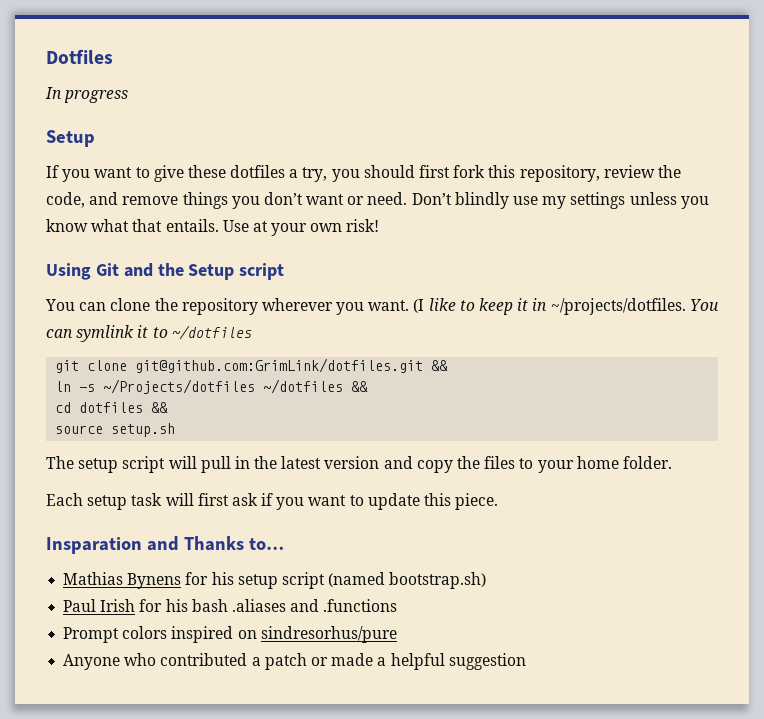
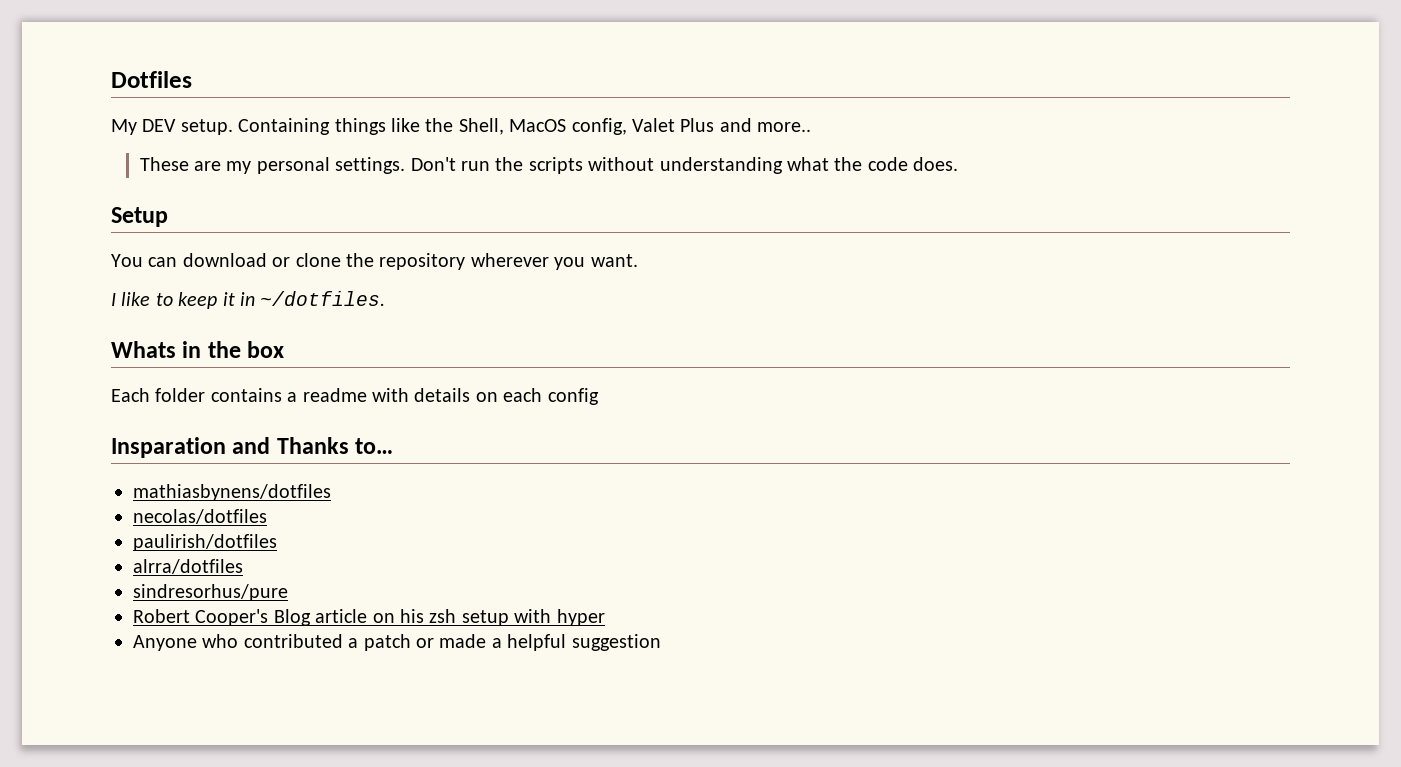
[45,87,129,103] [46,130,95,147] [46,165,681,182] [46,192,709,209] [46,219,380,236] [46,263,285,280] [45,299,107,311] In progress // Setup // If you want to give these dotfiles a try, you should first fork this repository, review the code, and remove things you don’t want or need. Don’t blindly use my settings unless you know what that entails. Use at your own risk! // Using Git and the Setup script // You can -> [111,118,812,135] [139,157,959,174] [111,207,168,227] [111,253,291,267] My DEV setup. Containing things like the Shell, MacOS config, Valet Plus and more.. // These are my personal settings. Don't run the scripts without understanding what the code does. // Setup // You can download or
[413,299,425,313] (I -> [111,293,116,306] // I
[550,298,719,315] [46,325,252,342] [55,358,449,373] [55,379,369,394] [55,402,169,413] [55,423,176,437] [46,456,672,473] [46,493,499,510] [46,536,284,554] [63,572,487,589] [63,599,398,612] [63,626,397,643] ~/projects/dotfiles. You can symlink it to ~/dotfiles // git clone git@github.com:GrimLink/dotfiles.git && // ln -s ~/Projects/dotfiles ~/dotfiles && // cd dotfiles && // source setup.sh // The setup script will pull in the latest version and copy the files to your home folder. // Each setup task will first ask if you want to update this piece. // Insparation and Thanks to… // Mathias Bynens for his setup script (named bootstrap.sh) // Paul Irish for his bash .aliases and .functions // Prompt colors inspired on sindresorhus/pure -> [260,291,386,306] [111,341,285,358] [111,388,599,405] [111,437,394,458] [133,484,331,501] [133,509,267,524] [133,534,277,551] [133,559,243,574] [133,584,288,601] [133,609,605,626] ~/dotfiles. // Whats in the box // Each folder contains a readme with details on each config // Insparation and Thanks to… // mathiasbynens/dotfiles // necolas/dotfiles // paulirish/dotfiles // alrra/dotfiles // sindresorhus/pure // Robert Cooper's Blog article on his zsh setup with hyper

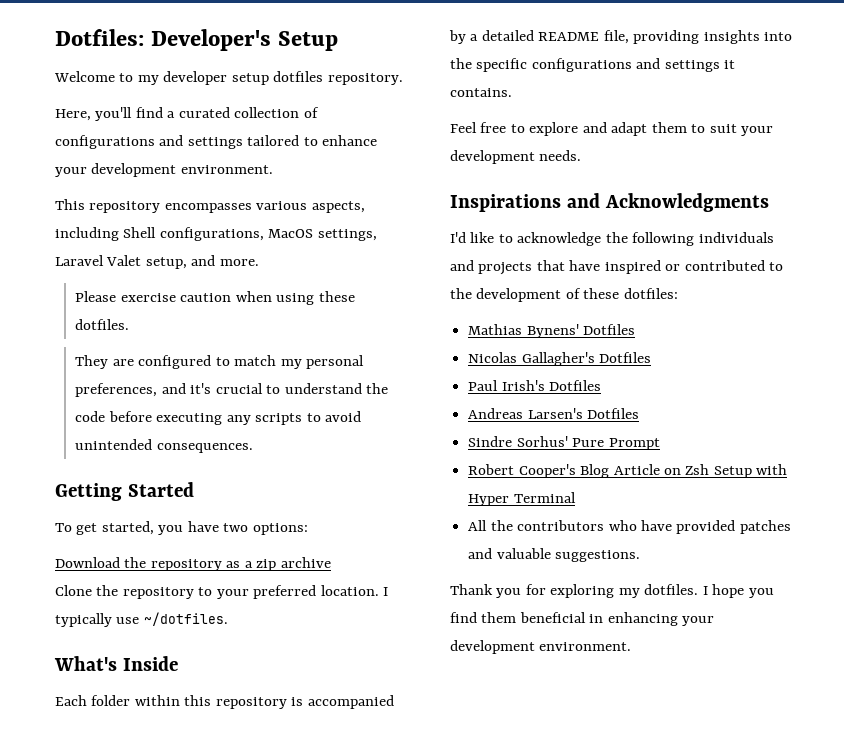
[111,71,192,88] [111,118,812,135] [139,157,959,174] [111,207,168,227] [111,253,638,270] [111,291,386,309] [111,341,285,358] [111,388,599,405] [111,437,394,458] [133,484,331,501] [133,509,267,524] [133,534,277,551] [133,559,243,574] [133,584,288,601] [133,609,605,626] [133,634,661,651] Dotfiles // My DEV setup. Containing things like the Shell, MacOS config, Valet Plus and more.. // These are my personal settings. Don't run the scripts without understanding what the code does. // Setup // You can download or clone the repository wherever you want. // I like to keep it in ~/dotfiles. // Whats in the box // Each folder contains a readme with details on each config // Insparation and Thanks to… // mathiasbynens/dotfiles // necolas/dotfiles // paulirish/dotfiles // alrra/dotfiles // sindresorhus/pure // Robert Cooper's Blog article on his zsh setup with hyper // Anyone who contributed a patch or made a helpful suggestion -> [55,29,339,51] [54,71,403,85] [55,107,319,121] [55,135,378,149] [55,163,273,177] [55,199,365,213] [55,227,377,241] [55,255,259,269] [75,291,355,305] [75,319,130,330] [75,355,365,369] [75,383,389,397] [75,411,362,425] [75,439,253,453] [55,482,194,501] [55,521,308,535] [55,557,331,571] [55,585,389,599] [55,612,228,627] [54,656,178,671] [55,695,394,709] [449,30,793,44] [450,58,736,72] [450,88,512,97] [450,122,774,136] [450,150,582,164] [450,193,769,212] [450,232,774,246] [450,260,784,275] [450,288,678,302] [468,324,636,338] [468,352,652,366] [468,380,602,391] [468,408,640,419] [468,436,660,450] [468,464,788,478] [468,492,576,506] [468,520,791,534] [468,548,641,562] [450,584,774,598] [450,612,715,626] [450,640,632,654] Dotfiles: Developer's Setup // Welcome to my developer setup dotfiles repository. // Here, you'll find a curated collection of configurations and settings tailored to enhance your development environment. // This repository encompasses various aspects, including Shell configurations, MacOS settings, Laravel Valet setup, and more. // Please exercise caution when using these dotfiles. // They are configured to match my personal preferences, and it's crucial to understand the code before executing any scripts to avoid unintended consequences. // Getting Started // To get started, you have two options: // Download the repository as a zip archive // Clone the repository to your preferred location. I typically use ~/dotfiles. // What's Inside // Each folder within this repository is accompanied by a detailed README file, providing insights into the specific configurations and settings it contains. // Feel free to explore and adapt them to suit your development needs. // Inspirations and Acknowledgments // I'd like to acknowledge the following individuals and projects that have inspired or contributed to the development of these dotfiles: // Mathias Bynens' Dotfiles // Nicolas Gallagher's Dotfiles // Paul Irish's Dotfiles // Andreas Larsen's Dotfiles // Sindre Sorhus' Pure Prompt // Robert Cooper's Blog Article on Zsh Setup with Hyper Terminal // All the contributors who have provided patches and valuable suggestions. // Thank you for exploring my dotfiles. I hope you find them beneficial in enhancing your development environment.

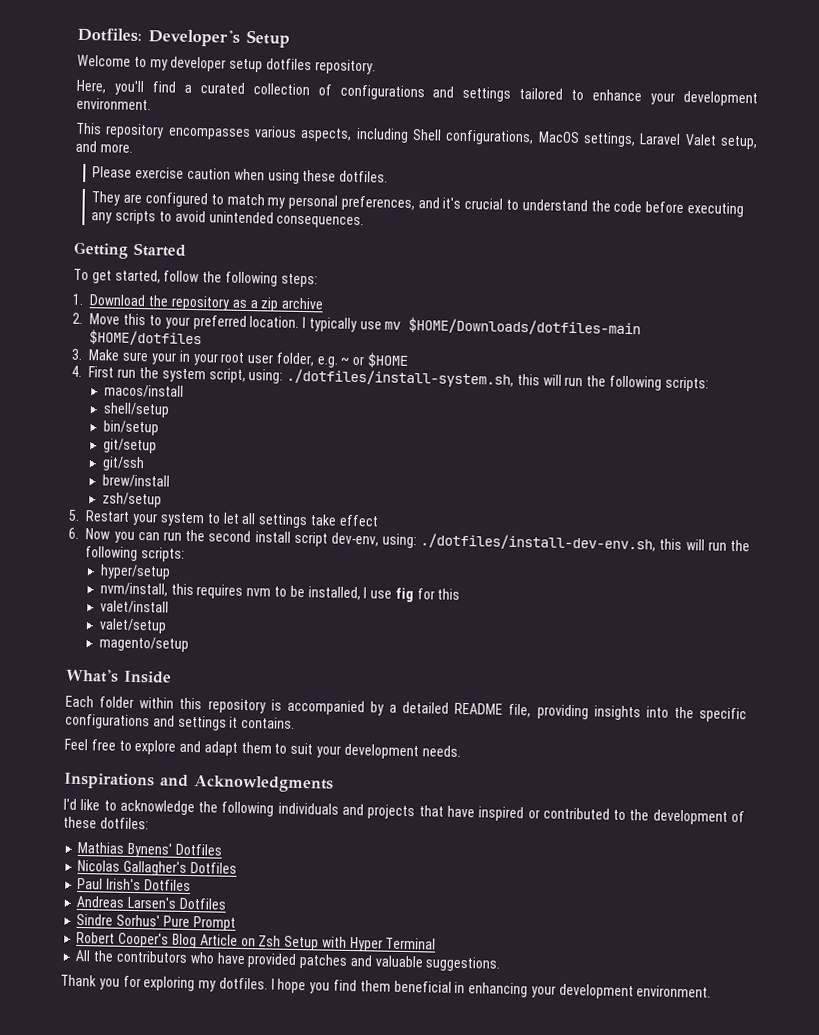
[158,521,308,535] you have two options: // -> [163,270,318,288] [72,293,84,305] follow the following steps: // 1.
[55,585,194,599] Clone the repository -> [72,312,147,326] 2. Move this
[143,612,228,626] ~/dotfiles. -> [384,316,642,337] [89,329,203,347] [71,348,409,368] [71,365,709,392] [103,384,184,398] [102,402,170,418] [102,420,159,436] [102,438,157,454] [101,456,145,472] [101,474,170,488] [101,492,162,508] [68,509,379,529] [68,527,750,552] [85,546,186,562] [99,564,171,580] [99,582,461,603] [99,600,169,614] [98,618,167,634] [98,636,189,652] mv $HOME/Downloads/dotfiles-main $HOME/dotfiles // 3. Make sure your in your root user folder, e.g. ~ or $HOME // 4. First run the system script, using: ./dotfiles/install-system.sh, this will run the following scripts: // macos/install // shell/setup // bin/setup // git/setup // git/ssh // brew/install // zsh/setup // 5. Restart your system to let all settings take effect // 6. Now you can run the second install script dev-env, using: ./dotfiles/install-dev-env.sh, this will run the following scripts: // hyper/setup // nvm/install, this requires nvm to be installed, I use fig for this // valet/install // valet/setup // magento/setup

